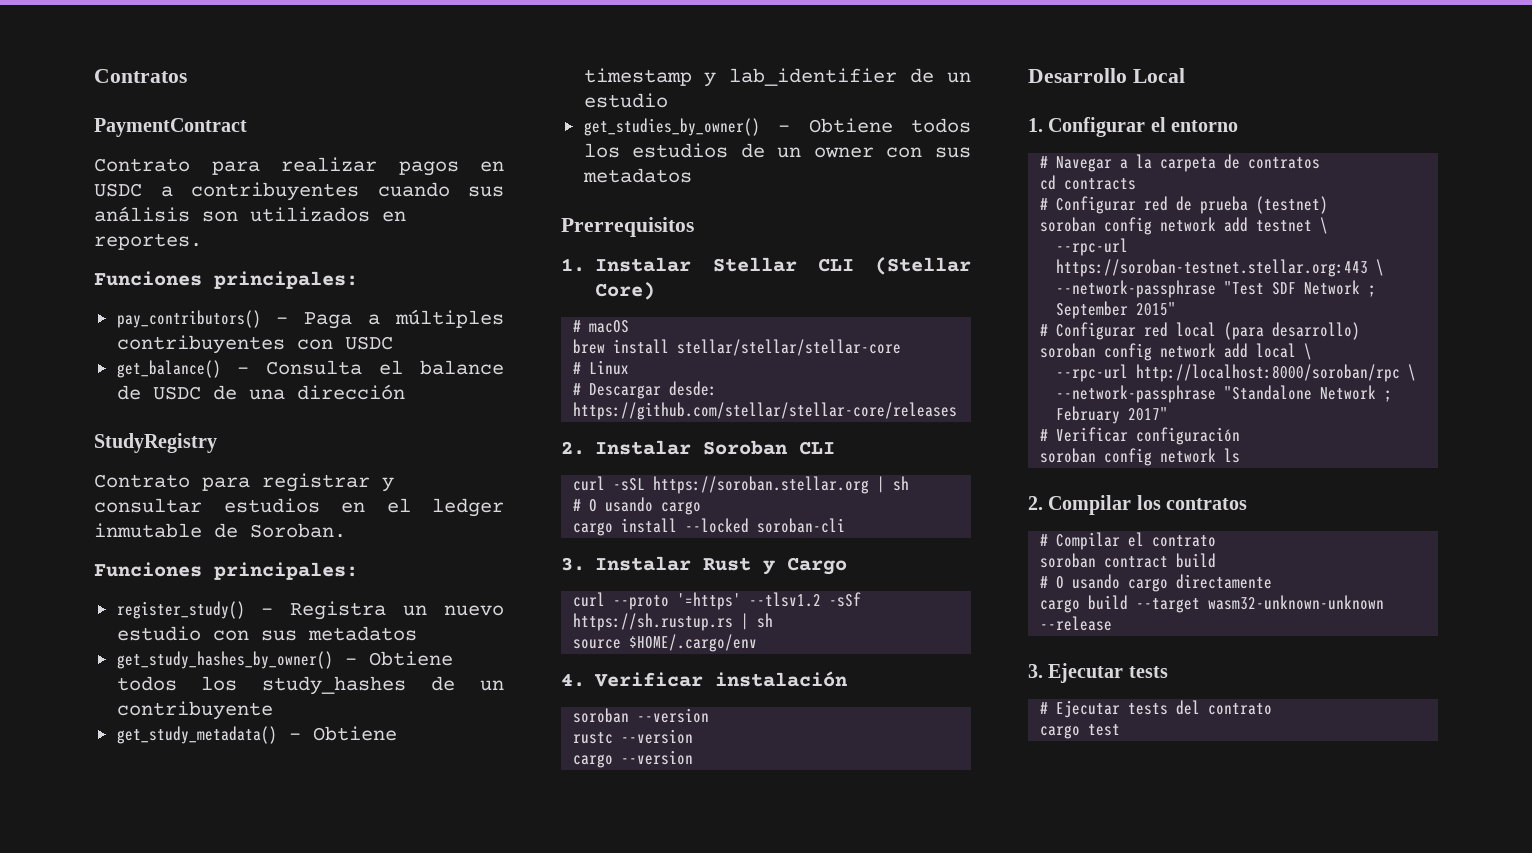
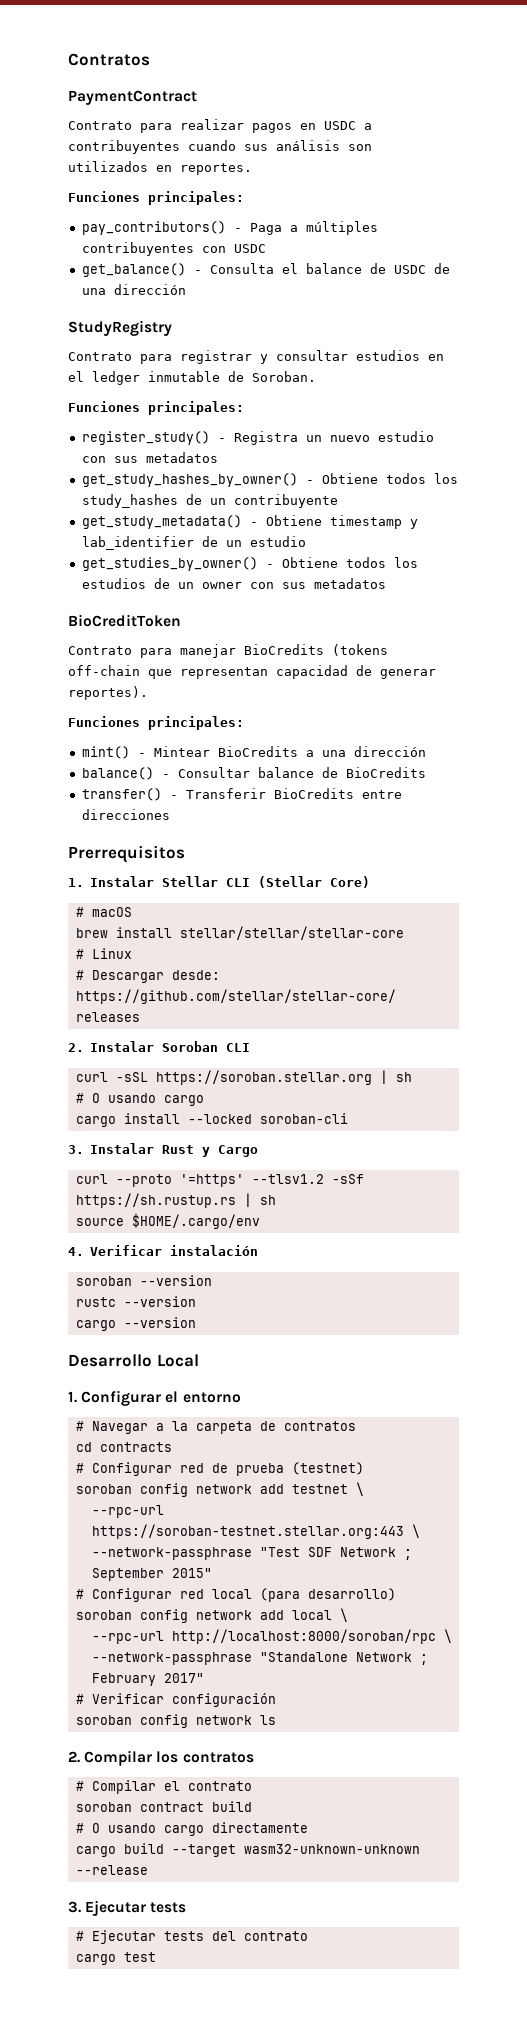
(692, 175) none -> [68,614,181,627] [68,644,388,658] [68,665,436,679] [68,686,148,700] [68,716,244,730] [81,746,426,759] [81,767,426,780] [81,788,402,801] [81,809,170,820] // BioCreditToken // Contrato para manejar BioCredits (tokens off-chain que representan capacidad de generar reportes). // Funciones principales: // mint() - Mintear BioCredits a una dirección // balance() - Consultar balance de BioCredits // transfer() - Transferir BioCredits entre direcciones

